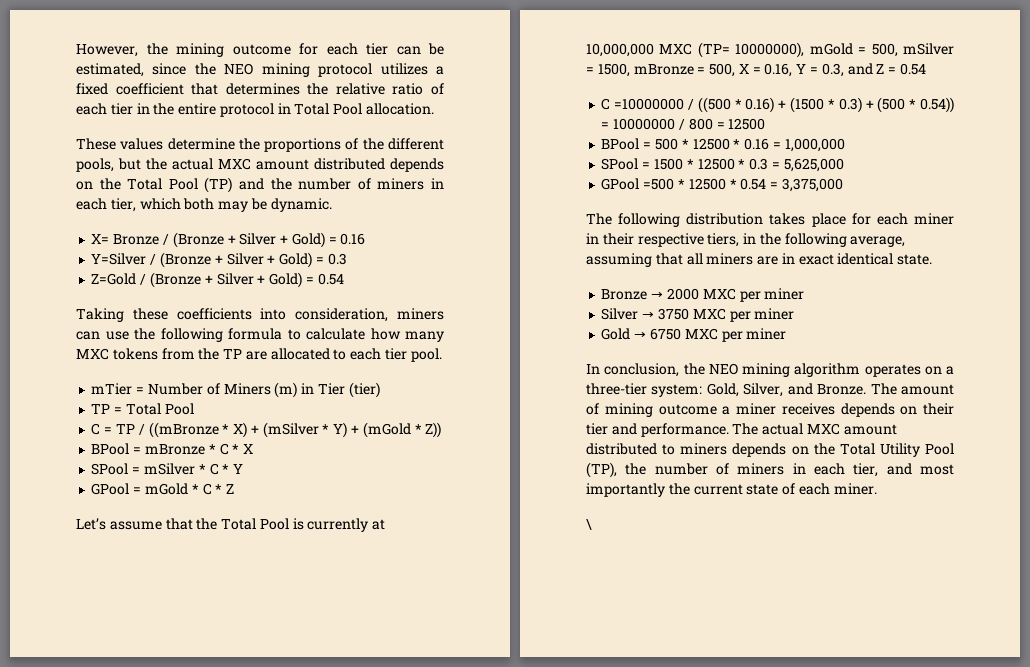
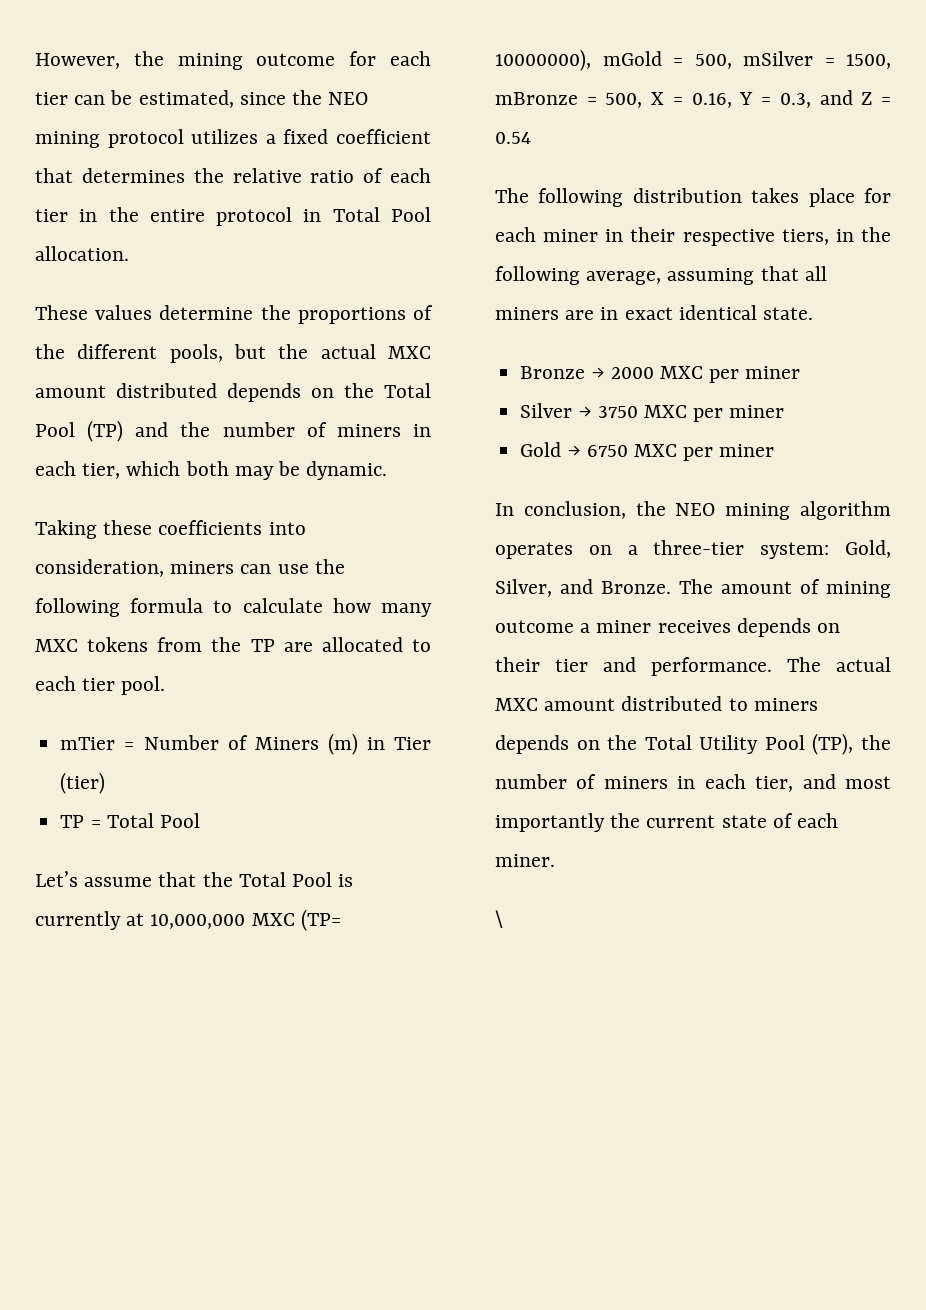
[91,232,366,248] [91,252,347,268] [91,272,344,288] // X= Bronze / (Bronze + Silver + Gold) = 0.16 // Y=Silver / (Bronze + Silver + Gold) = 0.3 // Z=Gold / (Bronze + Silver + Gold) = 0.54 -> (388, 470) none
[91,422,442,438] [91,443,254,455] [91,463,244,475] [91,483,235,495] // C = TP / ((mBronze * X) + (mSilver * Y) + (mGold * Z)) // BPool = mBronze * C * X // SPool = mSilver * C * Y // GPool = mGold * C * Z -> (200, 820) none
[601,97,955,113] [601,118,766,130] [601,138,845,152] [601,158,844,172] [601,178,843,192] // C =10000000 / ((500 * 0.16) + (1500 * 0.3) + (500 * 0.54)) = 10000000 / 800 = 12500 // BPool = 500 * 12500 * 0.16 = 1,000,000 // SPool = 1500 * 12500 * 0.3 = 5,625,000 // GPool =500 * 12500 * 0.54 = 3,375,000 -> (531, 138) none

